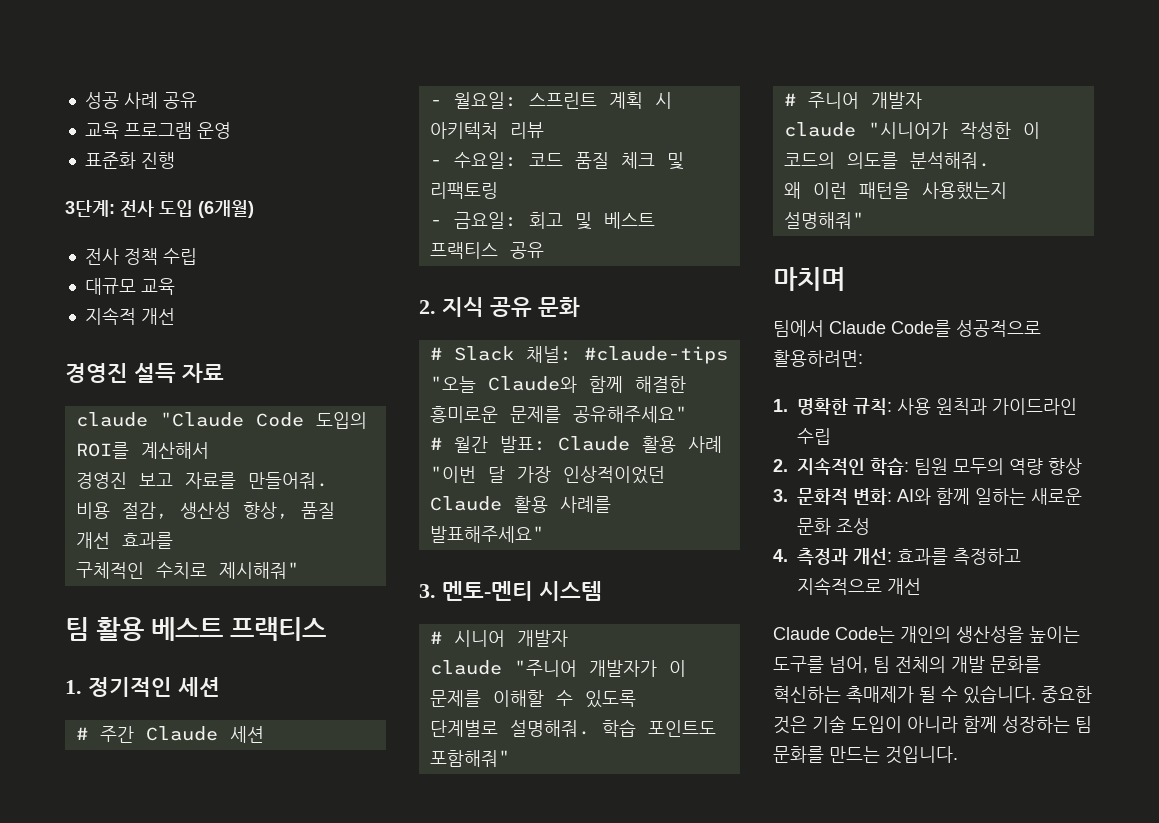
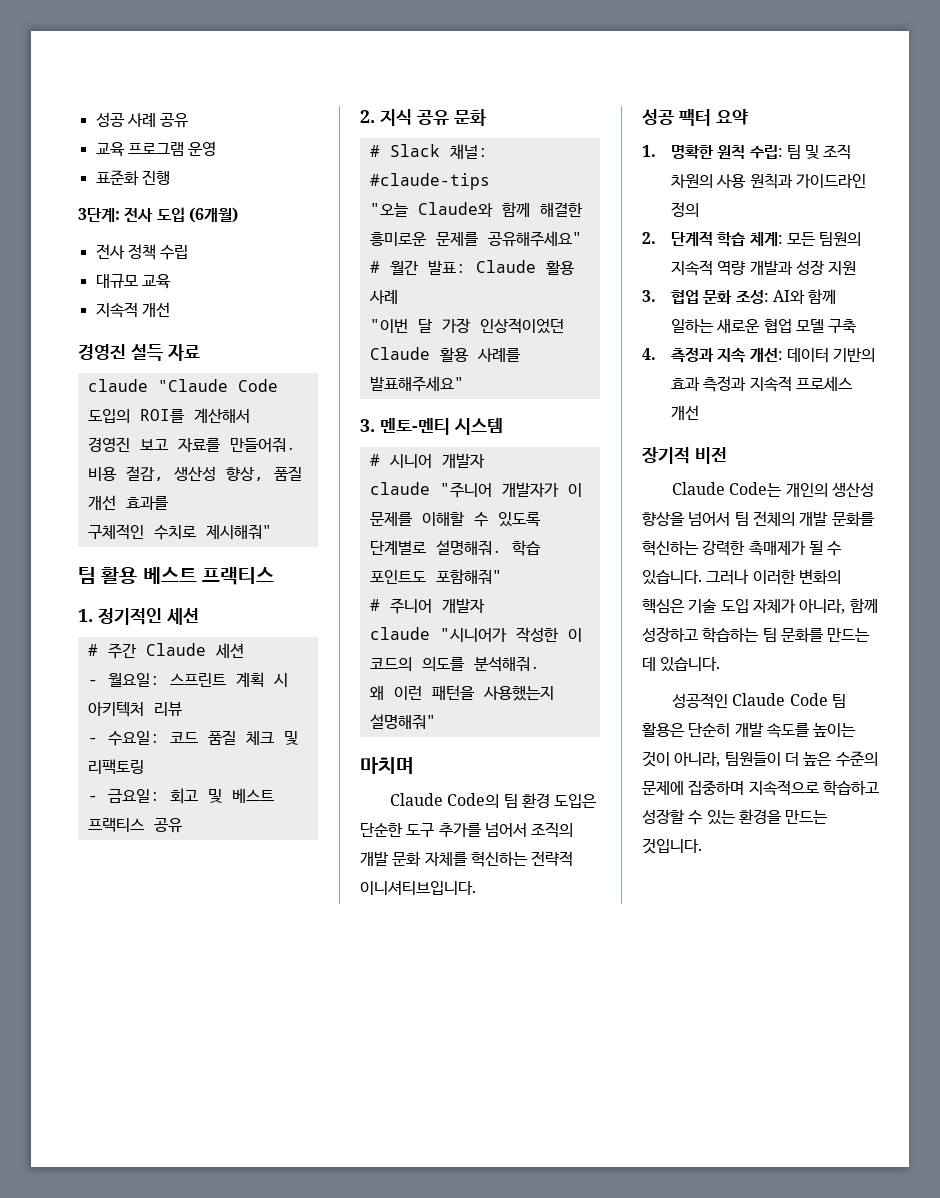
[773,320,1041,337] [773,350,863,367] [773,398,892,415] 팀에서 Claude Code를 성공적으로 활용하려면: // 1. 명확한 규칙: -> [390,793,598,808] [360,822,574,838] [360,851,574,867] [360,880,476,896] [642,109,748,126] [642,144,852,160] [670,174,713,188] Claude Code의 팀 환경 도입은 단순한 도구 추가를 넘어서 조직의 개발 문화 자체를 혁신하는 전략적 이니셔티브입니다. // 성공 팩터 요약 // 1. 명확한 원칙 수립: 팀 및 조직 차원의
[797,428,831,445] [773,458,1082,475] [773,488,892,505] 수립 // 2. 지속적인 학습: 팀원 모두의 역량 향상 // 3. 문화적 변화: -> [670,202,699,217] [642,231,862,247] [670,260,857,276] [642,290,769,304] 정의 // 2. 단계적 학습 체계: 모든 팀원의 지속적 역량 개발과 성장 지원 // 3. 협업 문화 조성:
[797,518,870,535] 문화 조성 -> [763,319,858,334] 협업 모델 구축
[853,548,1021,565] [797,577,921,595] 개선: 효과를 측정하고 지속적으로 개선 -> [717,347,876,363] [670,376,852,392] [670,405,699,420] [642,447,727,464] 지속 개선: 데이터 기반의 효과 측정과 지속적 프로세스 개선 // 장기적 비전
[956,626,1080,643] [773,656,868,673] 생산성을 높이는 도구를 넘어, -> [831,482,874,497] [642,512,731,526] 생산성 향상을 넘어서
(841, 694) none -> [702,540,746,556] 강력한
[1041,686,1092,703] [773,715,1092,734] [773,746,824,763] 중요한 것은 기술 도입이 아니라 함께 성장하는 팀 문화를 -> [706,569,841,585] [642,598,878,614] [642,627,871,643] [642,657,721,672] [672,693,846,709] [642,722,857,738] [642,751,878,767] [642,780,879,796] [642,809,782,825] 그러나 이러한 변화의 핵심은 기술 도입 자체가 아니라, 함께 성장하고 학습하는 팀 문화를 만드는 데 있습니다. // 성공적인 Claude Code 팀 활용은 단순히 개발 속도를 높이는 것이 아니라, 팀원들이 더 높은 수준의 문제에 집중하며 지속적으로 학습하고 성장할 수 있는 환경을

